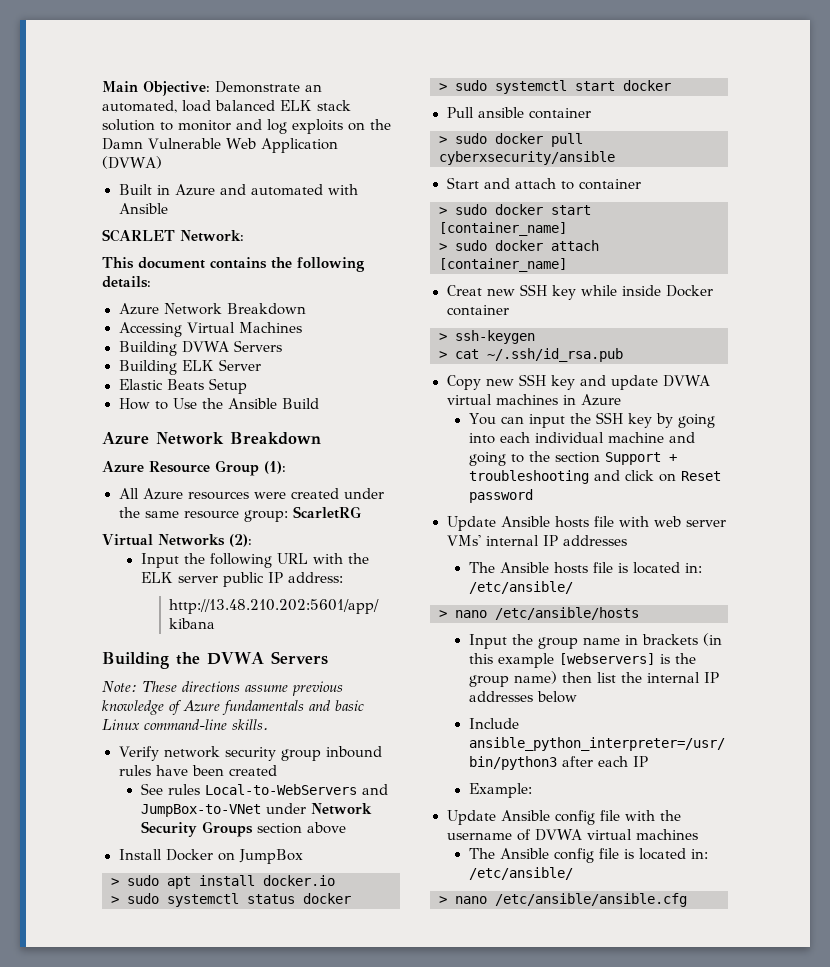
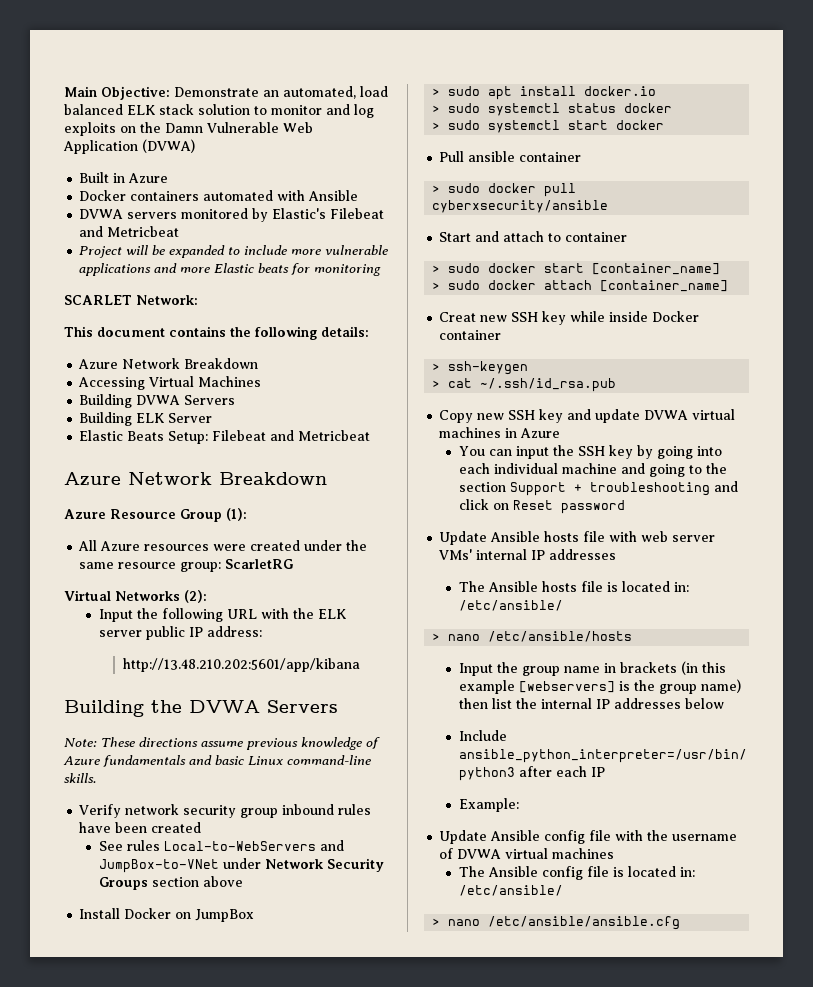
[219,184,246,195] and -> [79,190,200,201] // Docker containers
(168, 208) none -> [79,208,385,222] [79,226,180,237] [79,245,389,258] [79,263,382,276] // DVWA servers monitored by Elastic's Filebeat and Metricbeat // Project will be expanded to include more vulnerable applications and more Elastic beats for monitoring
[208,378,247,394] [118,398,319,410] Setup // How to Use the Ansible Build -> [168,430,371,444] Setup: Filebeat and Metricbeat

